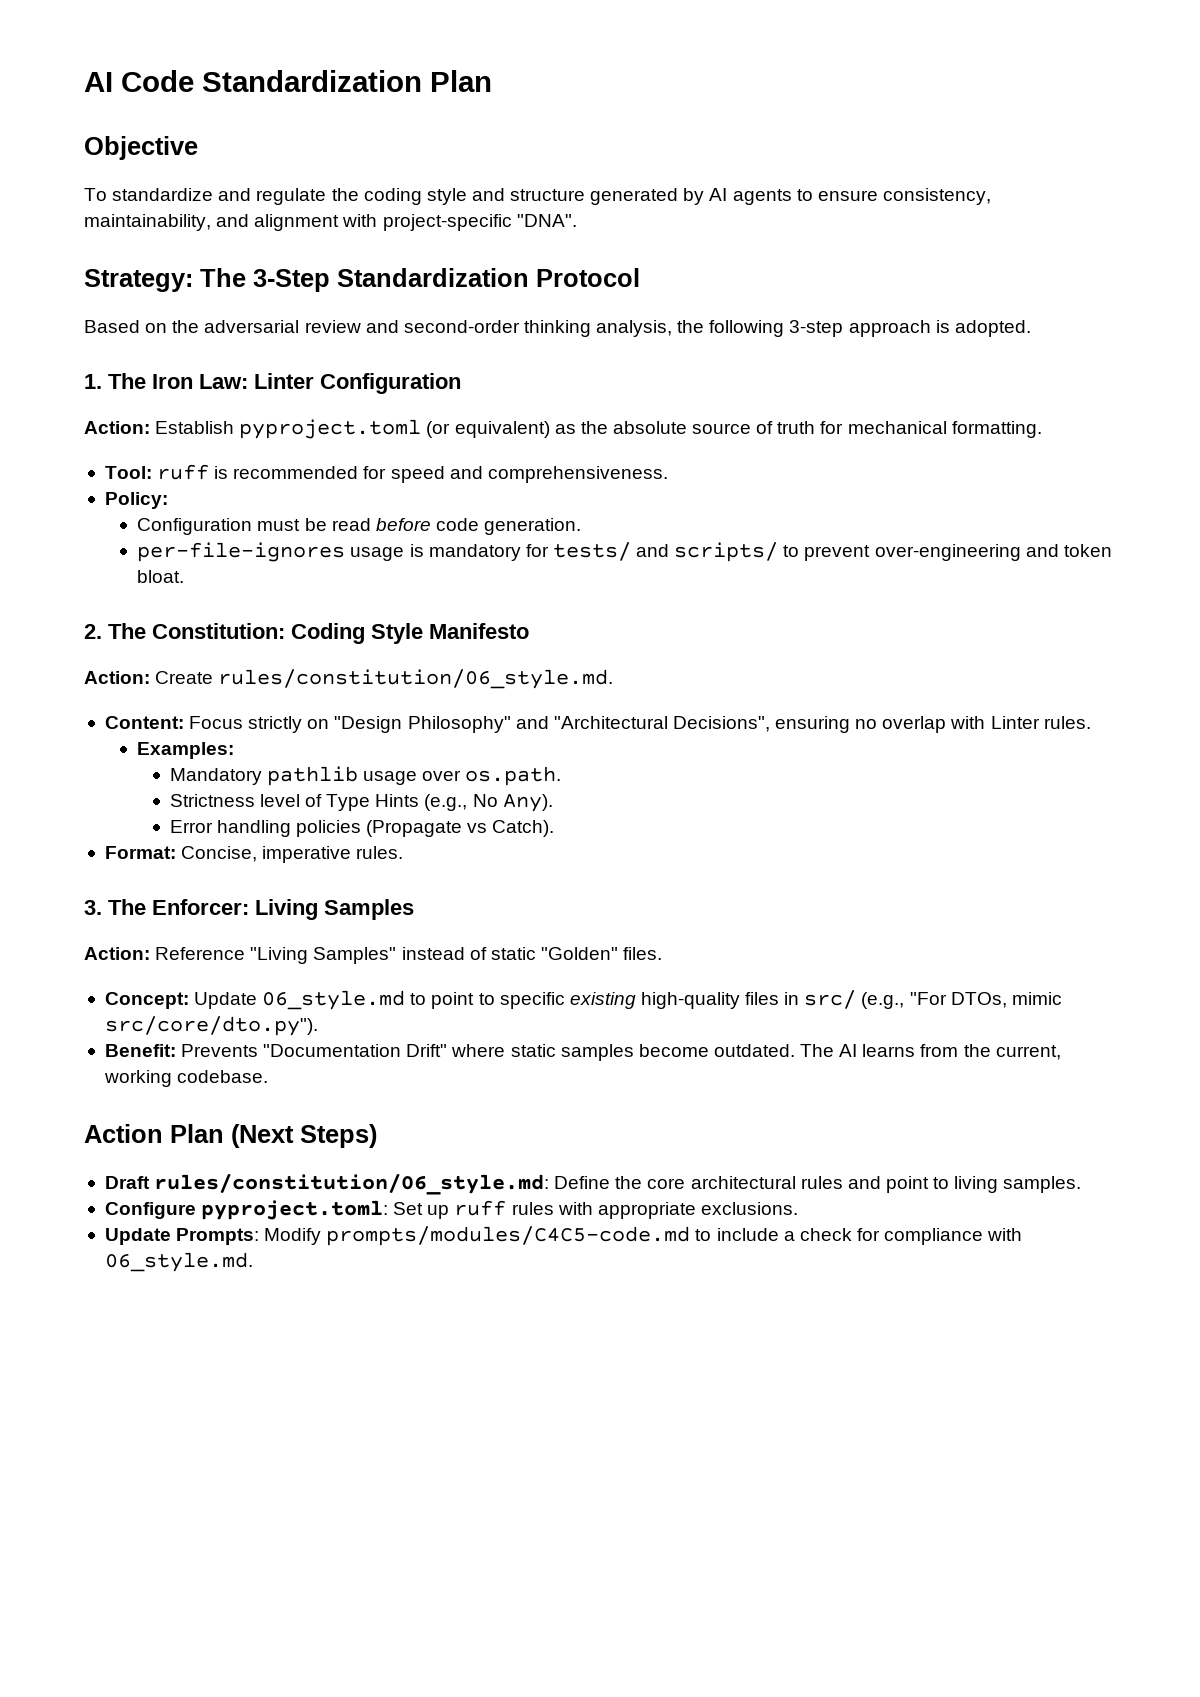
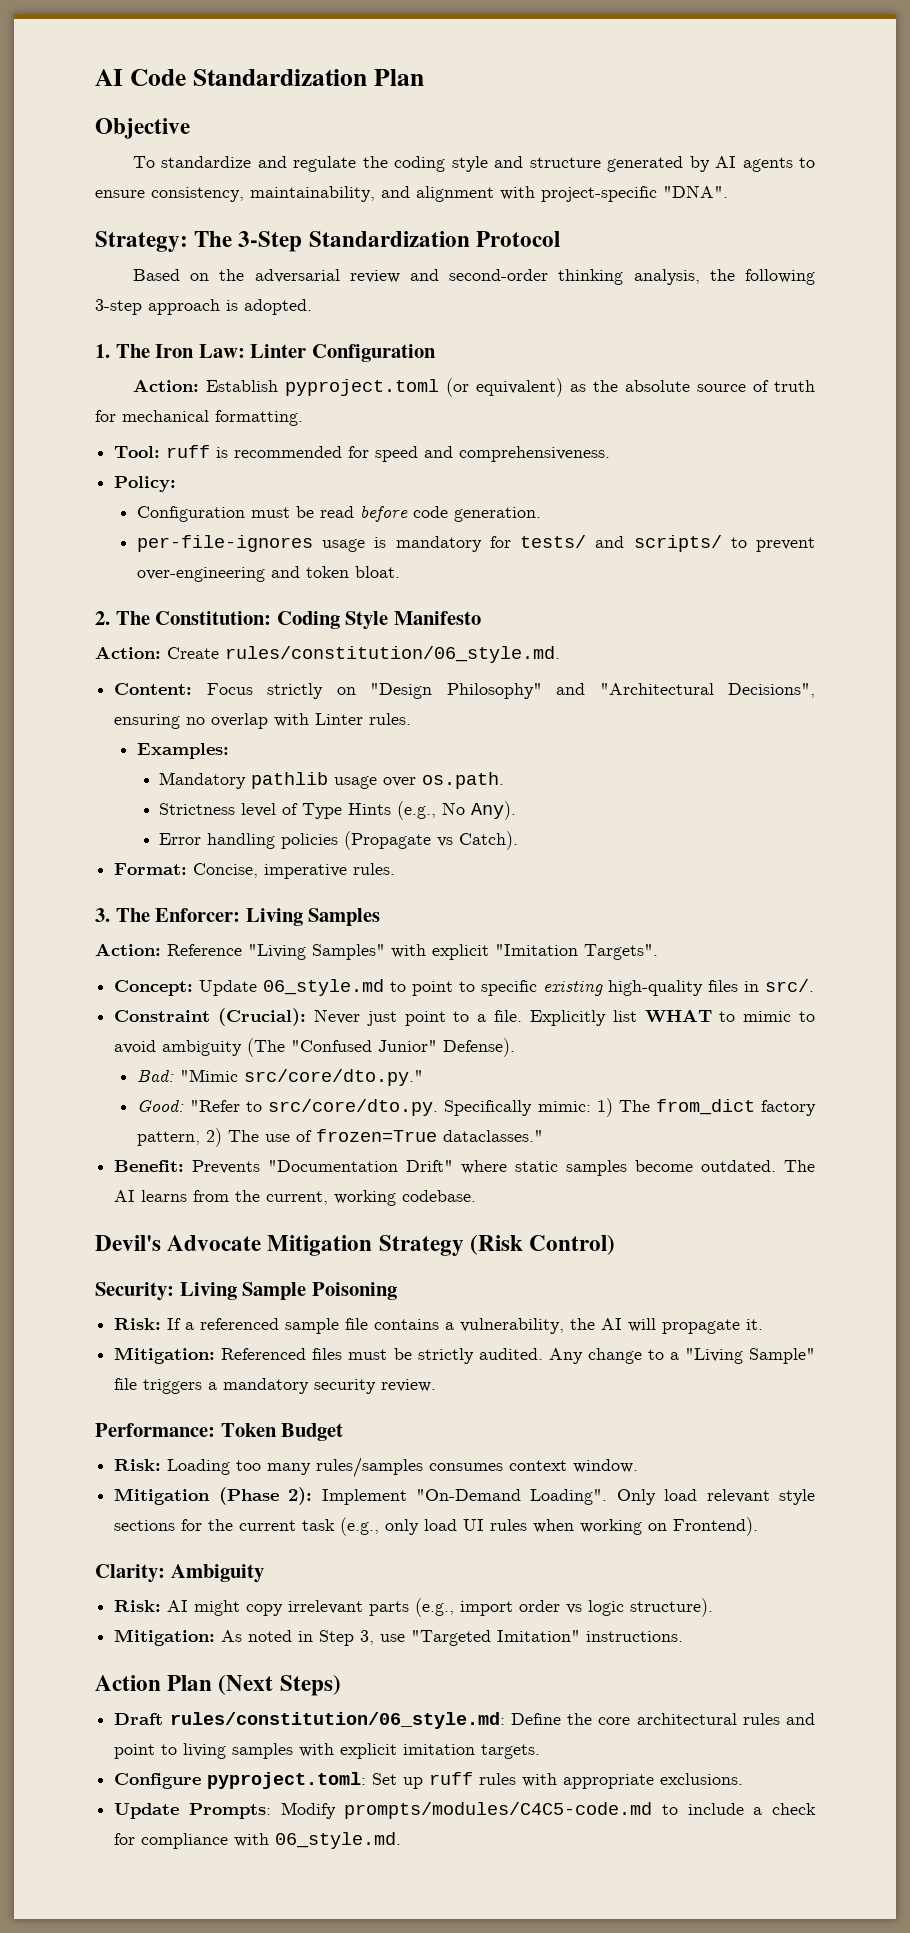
[401,947,663,960] instead of static "Golden" files. -> [391,944,658,960] with explicit "Imitation Targets".
[804,990,1062,1009] [104,1016,318,1036] src/ (e.g., "For DTOs, mimic src/core/dto.py"). -> [765,979,815,992] [114,1008,816,1026] [114,1038,516,1057] [136,1069,423,1086] [136,1098,816,1117] [136,1128,543,1147] src/. // Constraint (Crucial): Never just point to a file. Explicitly list WHAT to mimic to avoid ambiguity (The "Confused Junior" Defense). // Bad: "Mimic src/core/dto.py." // Good: "Refer to src/core/dto.py. Specifically mimic: 1) The from_dict factory pattern, 2) The use of frozen=True dataclasses."
(269, 1076) none -> [95,1235,616,1256] [95,1282,397,1301] [114,1318,764,1334] [114,1347,815,1364] [114,1378,437,1394] [95,1423,344,1441] [114,1457,639,1478] [114,1487,815,1505] [114,1517,759,1536] [95,1564,264,1583] [114,1598,714,1617] [114,1629,684,1646] // Devil's Advocate Mitigation Strategy (Risk Control) // Security: Living Sample Poisoning // Risk: If a referenced sample file contains a vulnerability, the AI will propagate it. // Mitigation: Referenced files must be strictly audited. Any change to a "Living Sample" file triggers a mandatory security review. // Performance: Token Budget // Risk: Loading too many rules/samples consumes context window. // Mitigation (Phase 2): Implement "On-Demand Loading". Only load relevant style sections for the current task (e.g., only load UI rules when working on Frontend). // Clarity: Ambiguity // Risk: AI might copy irrelevant parts (e.g., import order vs logic structure). // Mitigation: As noted in Step 3, use "Targeted Imitation" instructions.
[1003,1176,1082,1193] samples. -> [232,1743,541,1759] samples with explicit imitation targets.

